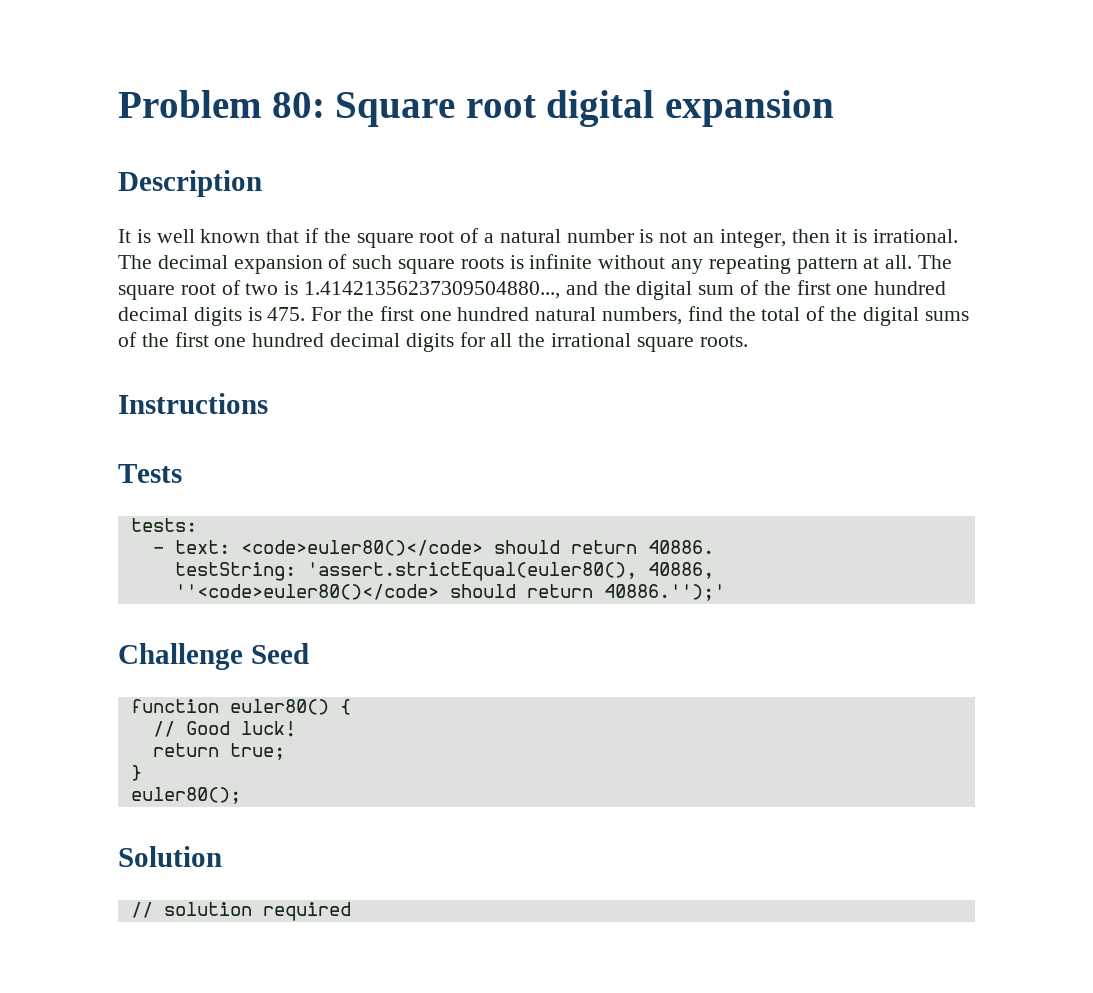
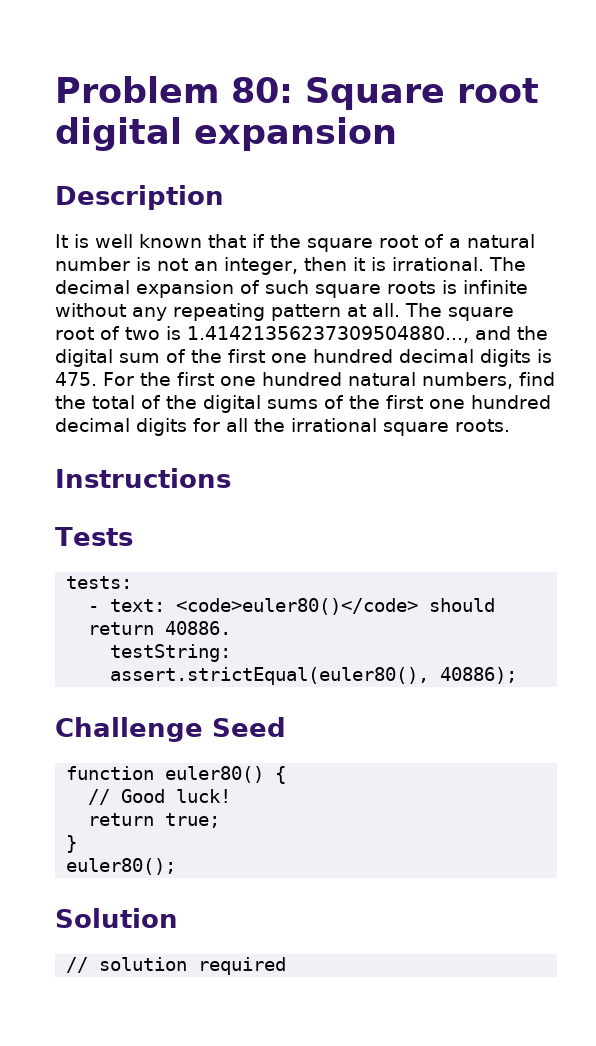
[306,562,714,581] [174,584,725,601] 'assert.strictEqual(euler80(), 40886, ''<code>euler80()</code> should return 40886.'');' -> [110,667,518,685] assert.strictEqual(euler80(), 40886);

